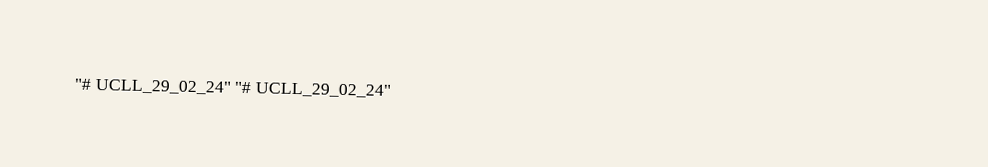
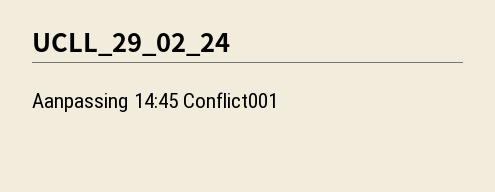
[74,78,392,98] "# UCLL_29_02_24" "# UCLL_29_02_24" -> [32,33,230,56] [32,92,279,112] UCLL_29_02_24 // Aanpassing 14:45 Conflict001

